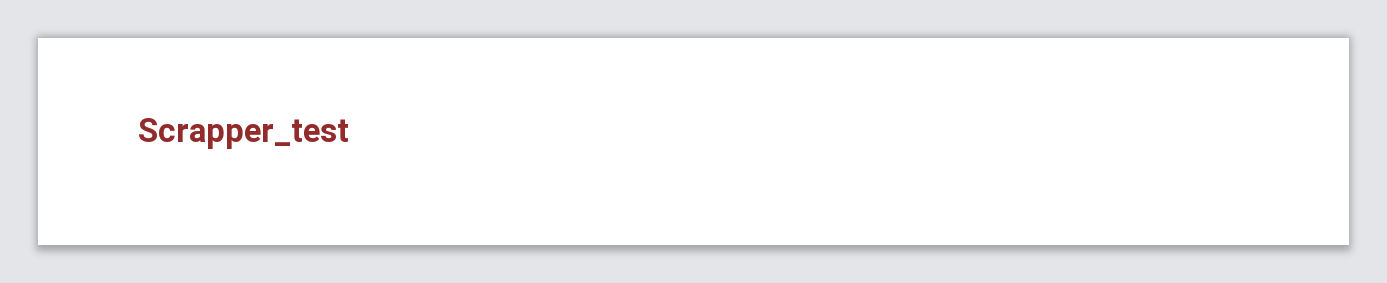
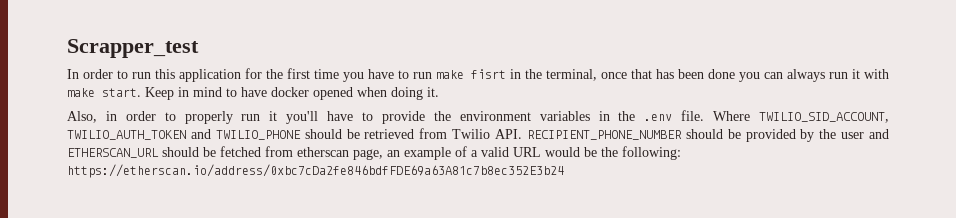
(349, 133) none -> [67,68,889,82] [67,87,439,100] [67,110,890,124] [67,128,889,142] [67,146,681,160] [67,164,564,178] // In order to run this application for the first time you have to run make fisrt in the terminal, once that has been done you can always run it with make start. Keep in mind to have docker opened when doing it. // Also, in order to properly run it you'll have to provide the environment variables in the .env file. Where TWILIO_SID_ACCOUNT, TWILIO_AUTH_TOKEN and TWILIO_PHONE should be retrieved from Twilio API. RECIPIENT_PHONE_NUMBER should be provided by the user and ETHERSCAN_URL should be fetched from etherscan page, an example of a valid URL would be the following: https://etherscan.io/address/0xbc7cDa2fe846bdfFDE69a63A81c7b8ec352E3b24

